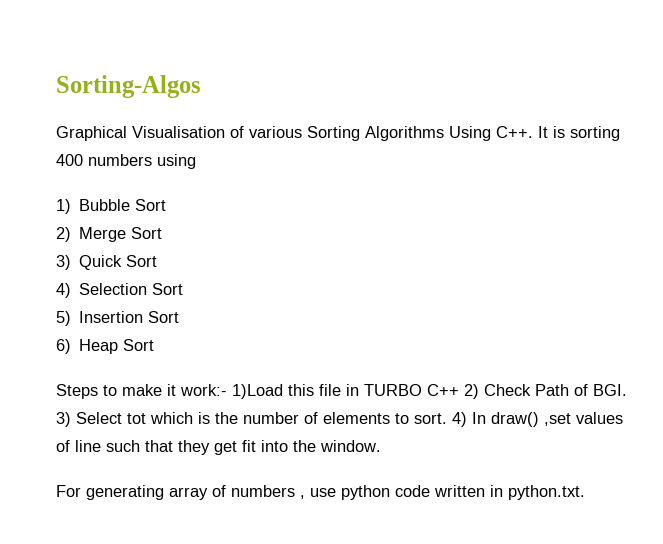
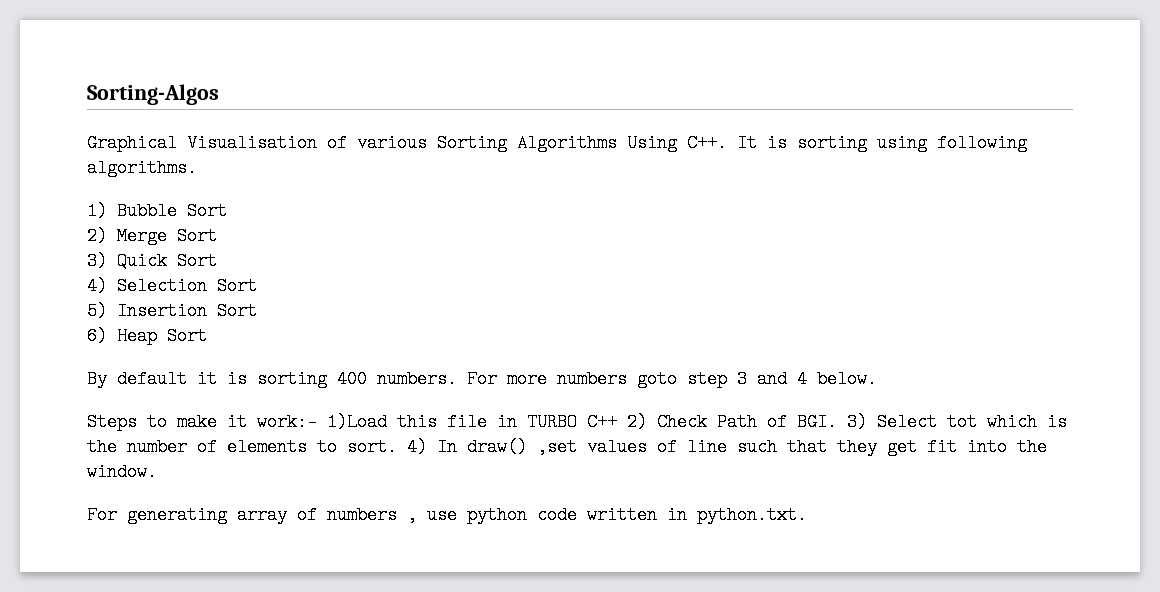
[56,154,152,166] 400 numbers -> (867, 143) none
(196, 161) none -> [937,134,1027,152] [87,159,197,177] following algorithms.
(155, 345) none -> [87,370,877,388] // By default it is sorting 400 numbers. For more numbers goto step 3 and 4 below.

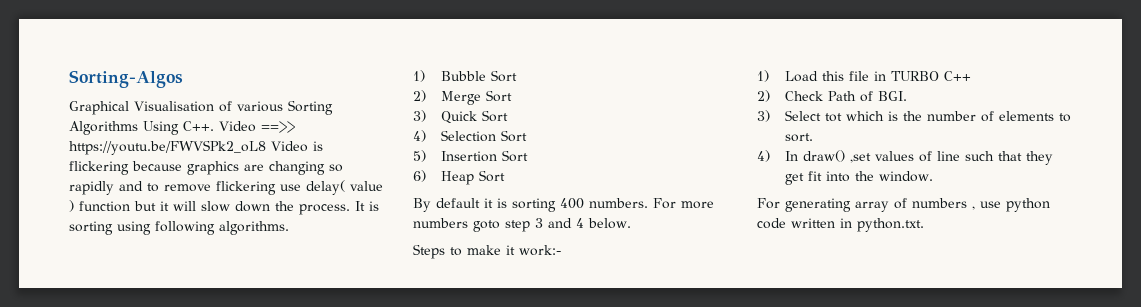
(727, 143) none -> [219,121,295,133] [69,140,323,155] [69,161,343,175] [69,180,383,195] [69,200,350,215] Video ==>> https://youtu.be/FWVSPk2_oL8 Video is flickering because graphics are changing so rapidly and to remove flickering use delay( value ) function but it will slow down the process.
[327,413,387,431] 1)Load -> [757,70,818,82] // 1) Load
(617, 422) none -> (971, 76) //
(837, 422) none -> (907, 96) //
(397, 447) none -> (813, 137) //

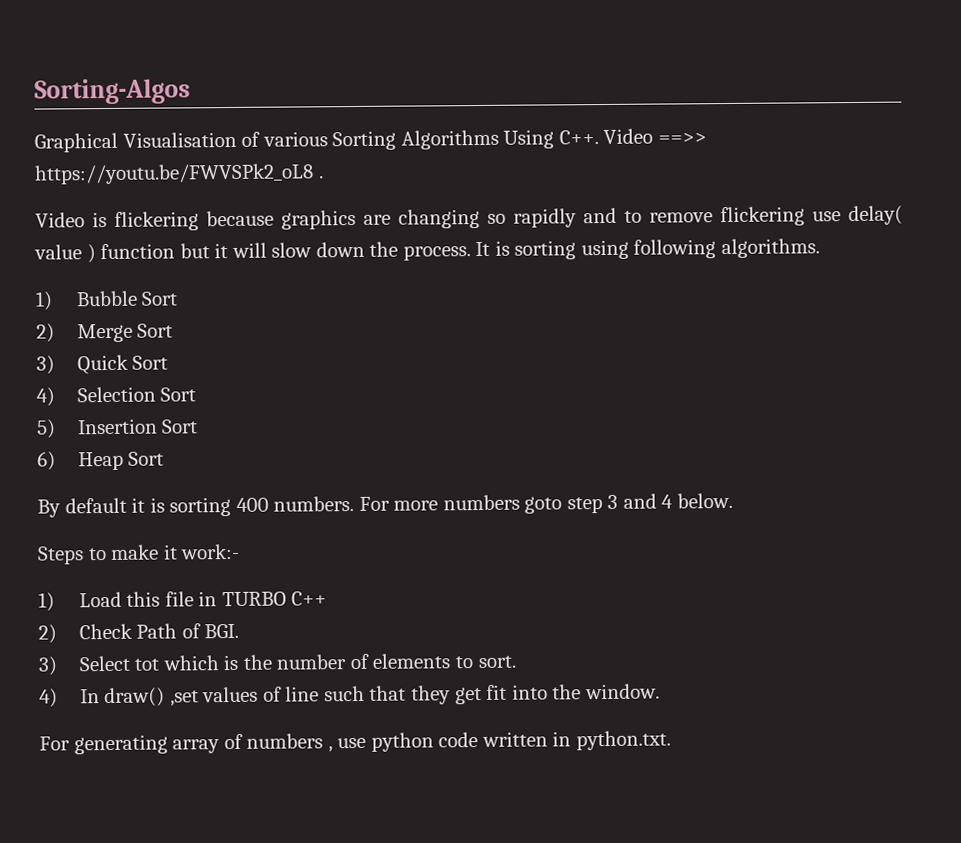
(266, 147) none -> [318,175,324,179] . //

